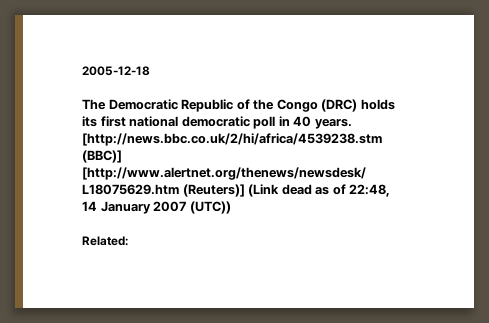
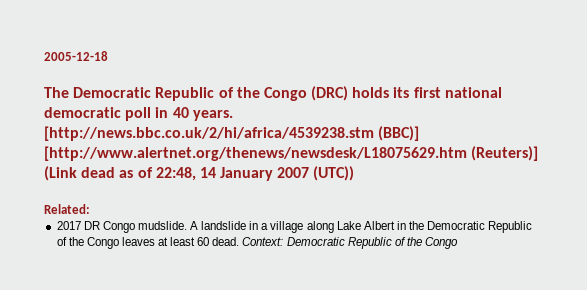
(128, 241) none -> [56,221,533,233] [56,237,459,249] // 2017 DR Congo mudslide. A landslide in a village along Lake Albert in the Democratic Republic of the Congo leaves at least 60 dead. Context: Democratic Republic of the Congo

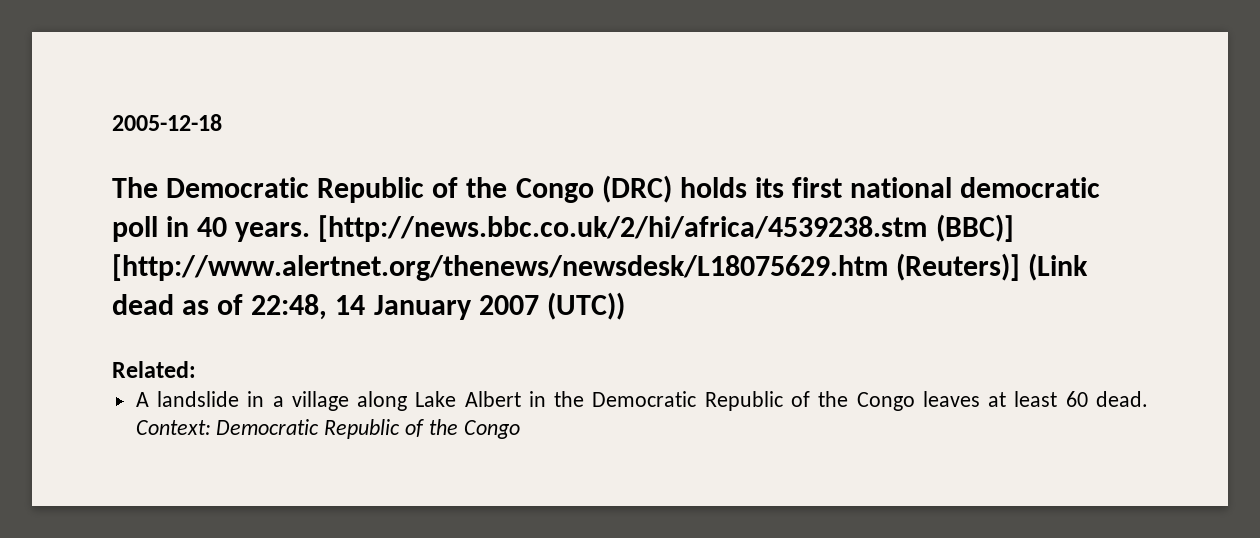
[56,221,187,233] 2017 DR Congo mudslide. -> (196, 369) none

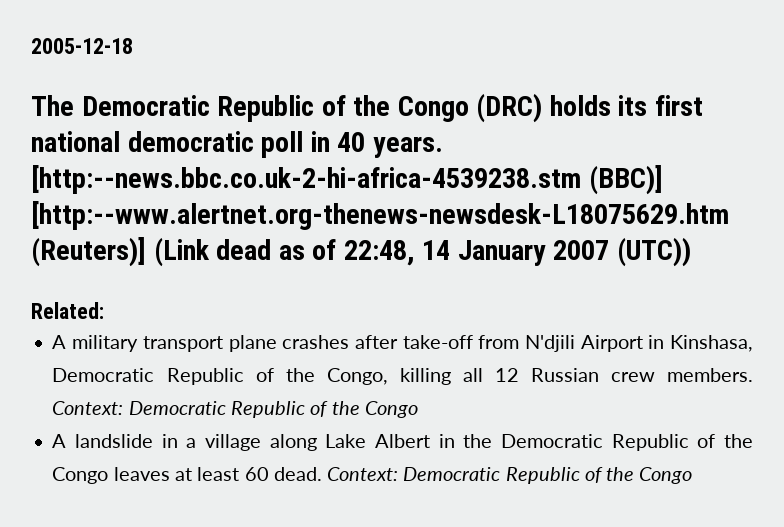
[318,214,1014,242] [112,254,888,281] [http://news.bbc.co.uk/2/hi/africa/4539238.stm (BBC)] [http://www.alertnet.org/thenews/newsdesk/L18075629.htm -> [31,165,663,195] [31,201,729,230] [http:--news.bbc.co.uk-2-hi-africa-4539238.stm (BBC)] [http:--www.alertnet.org-thenews-newsdesk-L18075629.htm
(196, 369) none -> [52,335,753,352] [52,368,753,385] [52,401,418,418] // A military transport plane crashes after take-off from N'djili Airport in Kinshasa, Democratic Republic of the Congo, killing all 12 Russian crew members. Context: Democratic Republic of the Congo

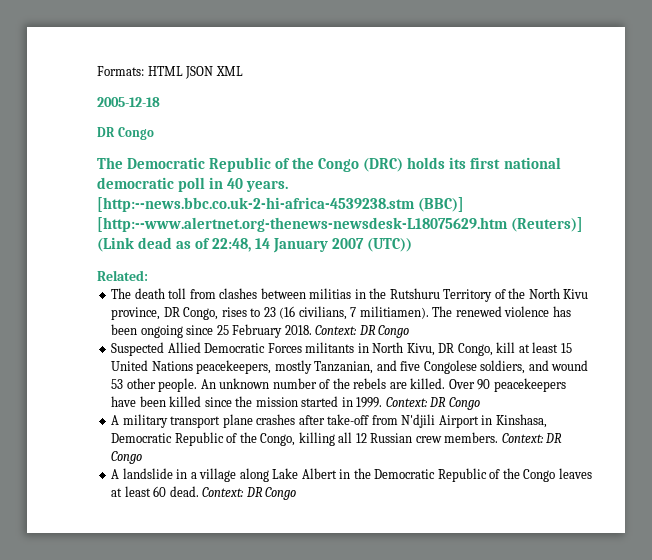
(31, 46) none -> [97,66,243,79] Formats: HTML JSON XML //
(133, 46) none -> [97,127,154,140] // DR Congo
(104, 310) none -> [111,288,589,302] [111,306,571,320] [111,324,410,338] [111,342,572,356] [111,360,589,374] [111,378,566,392] [111,396,480,410] // The death toll from clashes between militias in the Rutshuru Territory of the North Kivu province, DR Congo, rises to 23 (16 civilians, 7 militiamen). The renewed violence has been ongoing since 25 February 2018. Context: DR Congo // Suspected Allied Democratic Forces militants in North Kivu, DR Congo, kill at least 15 United Nations peacekeepers, mostly Tanzanian, and five Congolese soldiers, and wound 53 other people. An unknown number of the rebels are killed. Over 90 peacekeepers have been killed since the mission started in 1999. Context: DR Congo
[128,401,360,418] Democratic Republic of the -> [545,433,563,443] DR
[403,467,635,484] Democratic Republic of the -> [245,487,263,497] DR

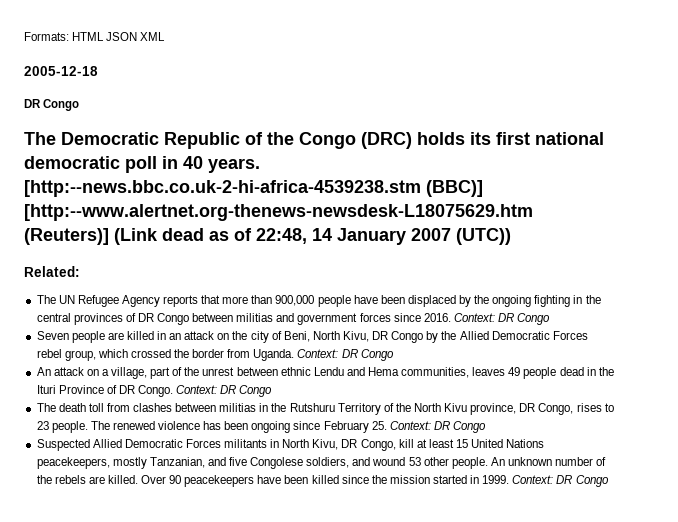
(148, 275) none -> [36,295,601,307] [36,313,551,325] [36,331,588,343] [36,349,394,361] [36,367,614,379] [36,385,273,397] // The UN Refugee Agency reports that more than 900,000 people have been displaced by the ongoing fighting in the central provinces of DR Congo between militias and government forces since 2016. Context: DR Congo // Seven people are killed in an attack on the city of Beni, North Kivu, DR Congo by the Allied Democratic Forces rebel group, which crossed the border from Uganda. Context: DR Congo // An attack on a village, part of the unrest between ethnic Lendu and Hema communities, leaves 49 people dead in the Ituri Province of DR Congo. Context: DR Congo
[279,306,429,320] (16 civilians, 7 militiamen). -> [51,421,88,433] people.
[216,324,312,338] 25 February 2018. -> [323,421,387,433] February 25.
[111,414,547,428] [111,432,563,446] [111,451,143,464] [111,468,592,482] [111,486,297,500] // A military transport plane crashes after take-off from N'djili Airport in Kinshasa, Democratic Republic of the Congo, killing all 12 Russian crew members. Context: DR Congo // A landslide in a village along Lake Albert in the Democratic Republic of the Congo leaves at least 60 dead. Context: DR Congo -> (609, 481) none

